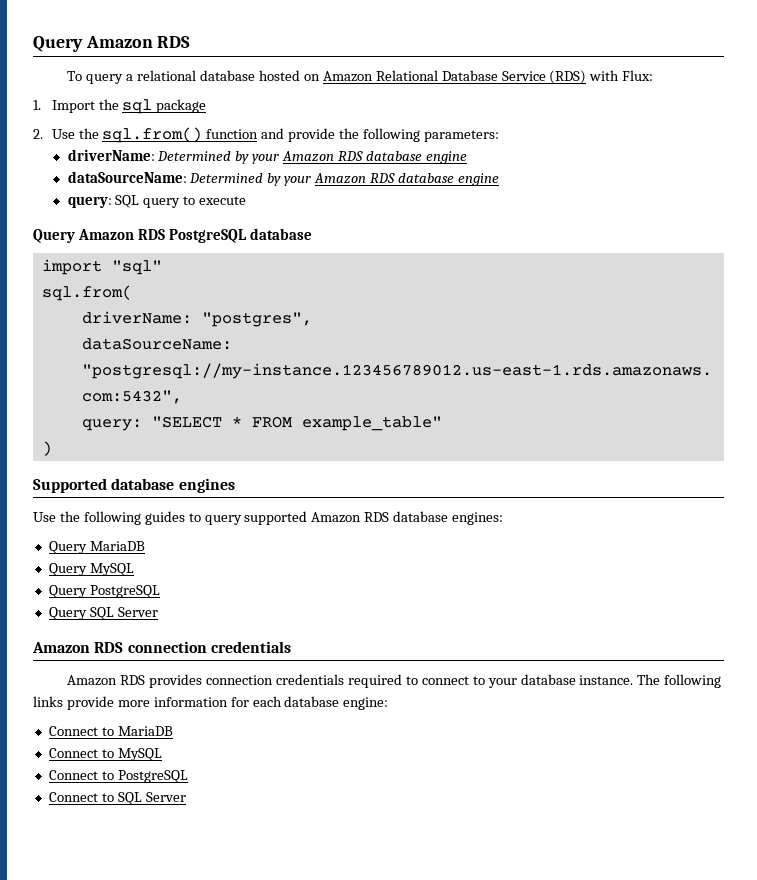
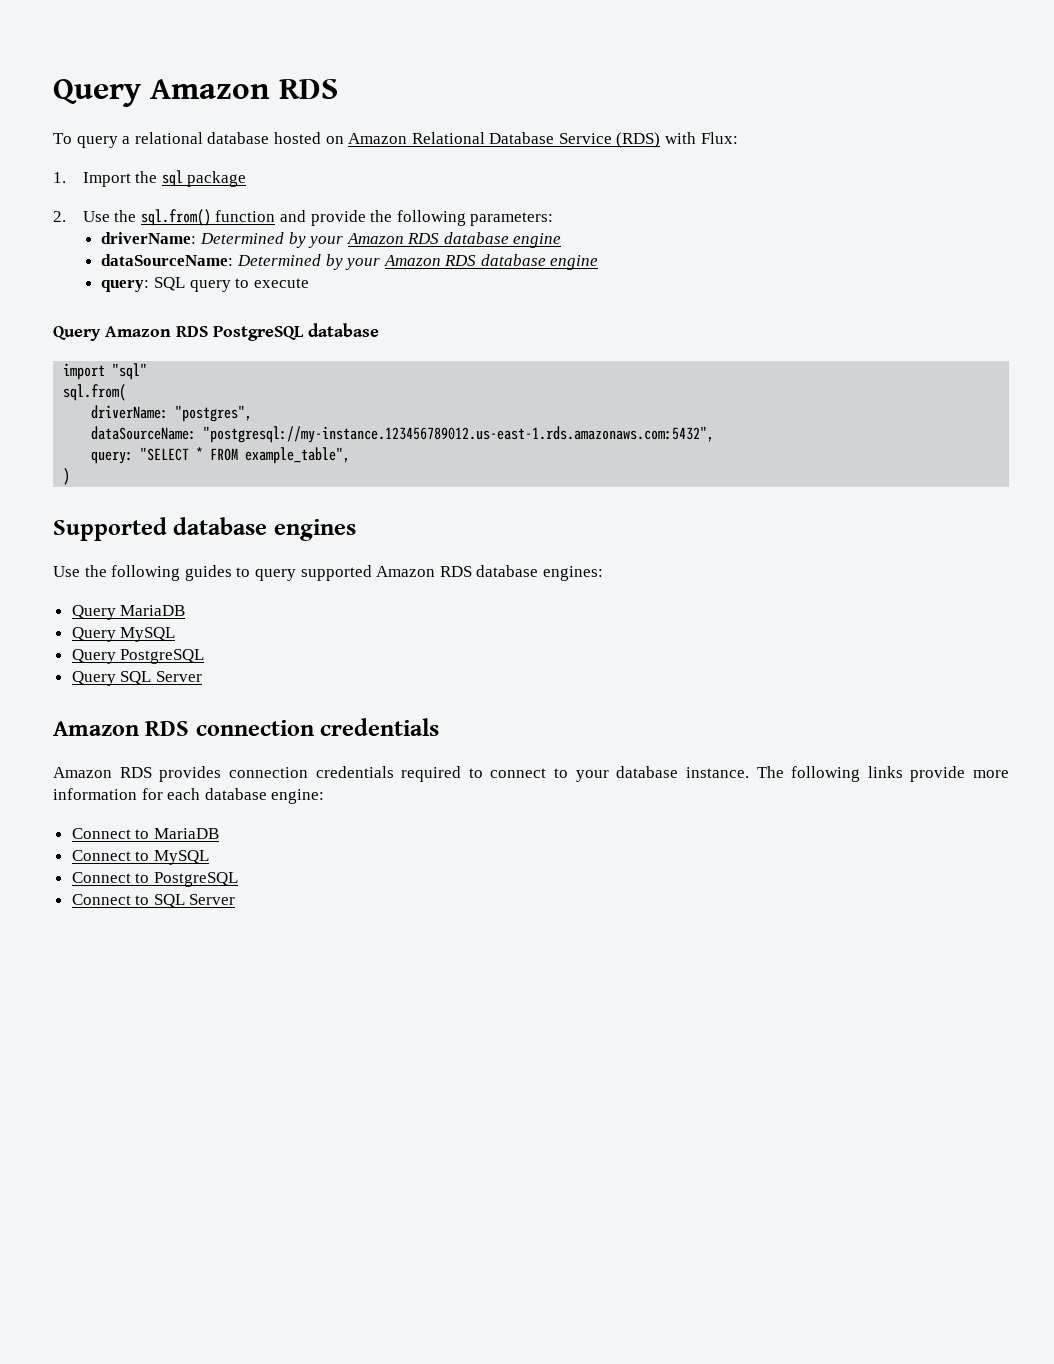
[301,416,442,431] example_table" -> [245,447,351,464] example_table",

